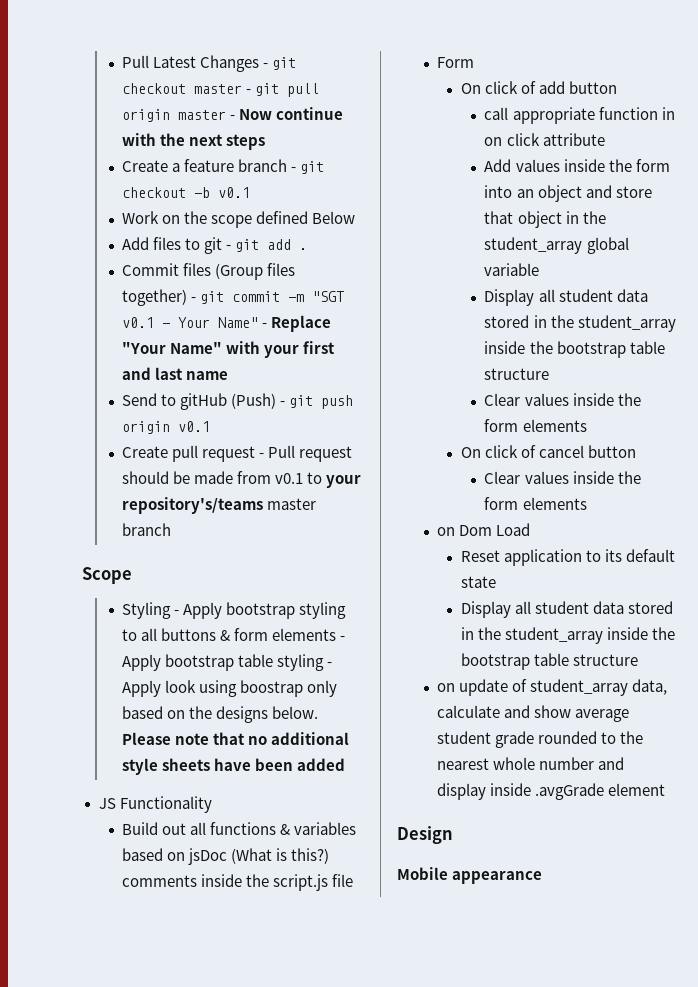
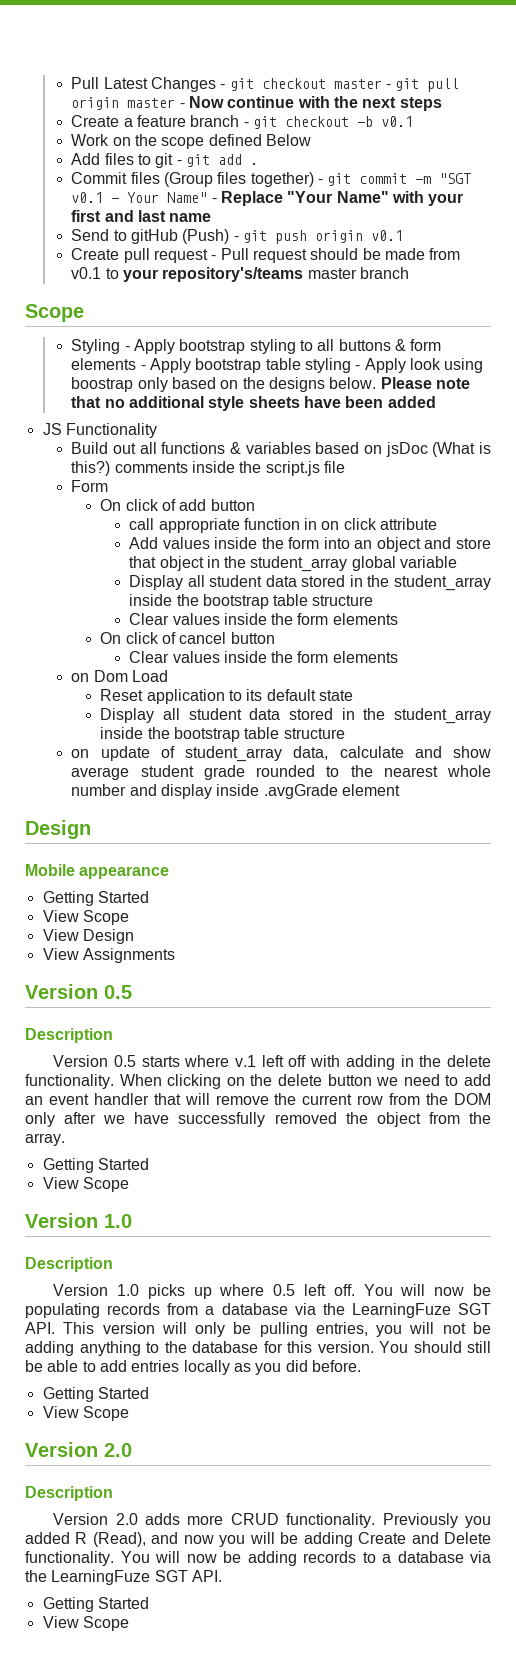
(543, 877) none -> [42,891,149,906] [42,910,129,925] [42,929,134,944] [42,948,175,963] [25,984,132,999] [25,1028,113,1043] [53,1055,492,1070] [25,1074,492,1089] [25,1093,492,1105] [25,1112,491,1127] [25,1133,65,1146] [42,1158,149,1173] [42,1177,129,1192] [25,1213,132,1228] [25,1257,113,1272] [53,1284,491,1299] [25,1303,491,1318] [25,1322,491,1337] [25,1341,491,1356] [25,1360,361,1375] [42,1387,149,1402] [42,1406,129,1421] [25,1442,132,1457] [25,1486,113,1501] [53,1513,491,1528] [25,1532,491,1547] [25,1551,491,1566] [25,1570,222,1585] [42,1597,149,1612] [42,1616,129,1631] // Getting Started // View Scope // View Design // View Assignments // Version 0.5 // Description // Version 0.5 starts where v.1 left off with adding in the delete functionality. When clicking on the delete button we need to add an event handler that will remove the current row from the DOM only after we have successfully removed the object from the array. // Getting Started // View Scope // Version 1.0 // Description // Version 1.0 picks up where 0.5 left off. You will now be populating records from a database via the LearningFuze SGT API. This version will only be pulling entries, you will not be adding anything to the database for this version. You should still be able to add entries locally as you did before. // Getting Started // View Scope // Version 2.0 // Description // Version 2.0 adds more CRUD functionality. Previously you added R (Read), and now you will be adding Create and Delete functionality. You will now be adding records to a database via the LearningFuze SGT API. // Getting Started // View Scope

